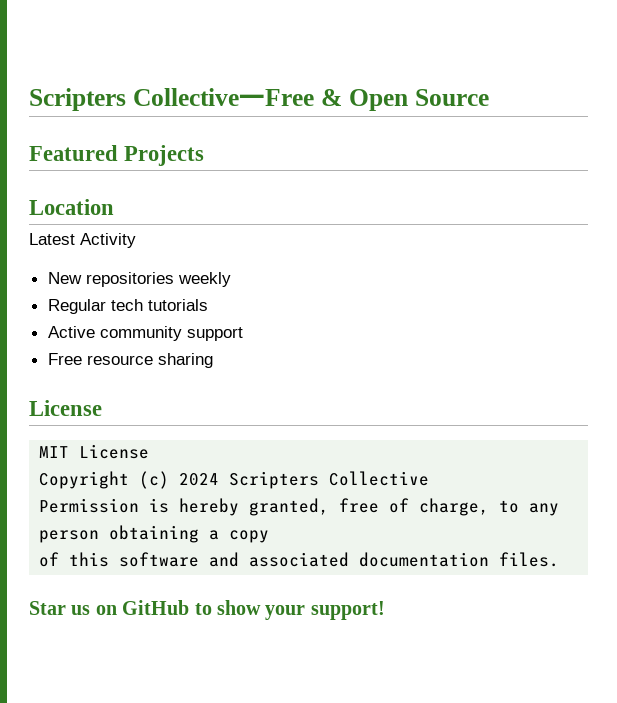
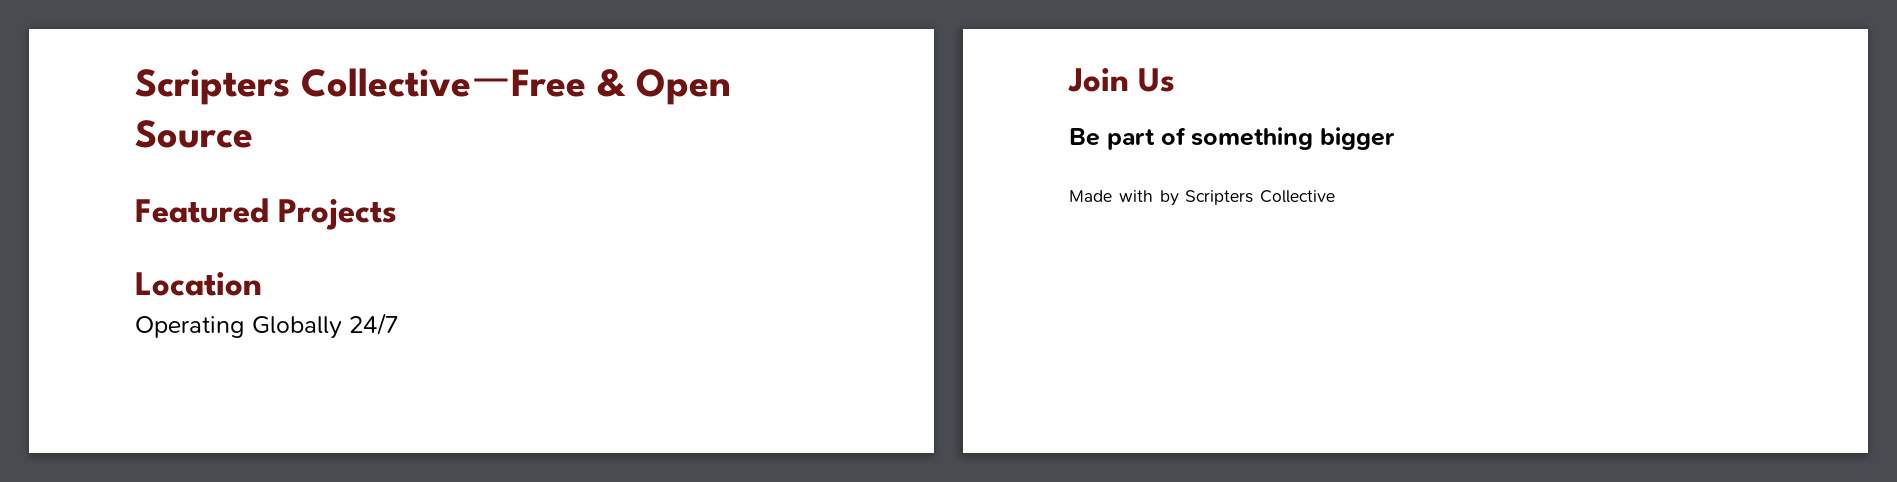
[29,233,136,248] [47,272,231,287] [47,299,208,314] [47,326,243,341] [47,353,213,368] [29,400,102,416] [39,444,150,459] [39,471,430,489] [39,498,560,516] [39,525,270,543] [39,552,560,567] [29,600,385,620] Latest Activity // New repositories weekly // Regular tech tutorials // Active community support // Free resource sharing // License // MIT License // Copyright (c) 2024 Scripters Collective // Permission is hereby granted, free of charge, to any person obtaining a copy // of this software and associated documentation files. // Star us on GitHub to show your support! -> [135,313,398,339] [1068,67,1176,92] [1069,127,1395,150] [1069,190,1335,206] Operating Globally 24/7 // Join Us // Be part of something bigger // Made with by Scripters Collective

